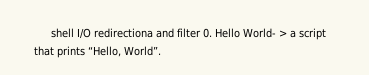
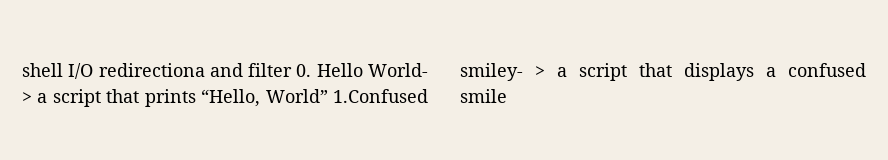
[124,46,161,56] World”. -> [265,89,428,103] [460,63,866,81] [460,89,507,103] World” 1.Confused smiley- > a script that displays a confused smile

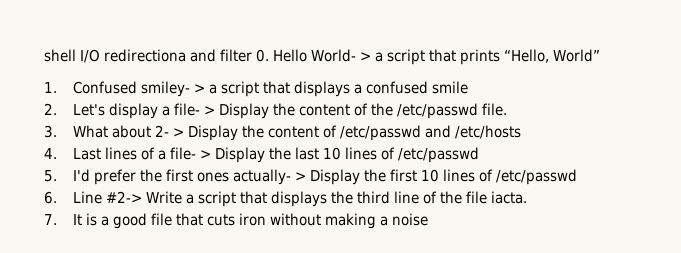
[333,89,428,103] 1.Confused -> [44,81,137,94] // 1. Confused
(507, 96) none -> [44,103,507,119] [44,125,521,141] [44,147,479,163] [44,169,577,185] [44,191,527,207] [44,213,428,229] // 2. Let's display a file- > Display the content of the /etc/passwd file. // 3. What about 2- > Display the content of /etc/passwd and /etc/hosts // 4. Last lines of a file- > Display the last 10 lines of /etc/passwd // 5. I'd prefer the first ones actually- > Display the first 10 lines of /etc/passwd // 6. Line #2-> Write a script that displays the third line of the file iacta. // 7. It is a good file that cuts iron without making a noise

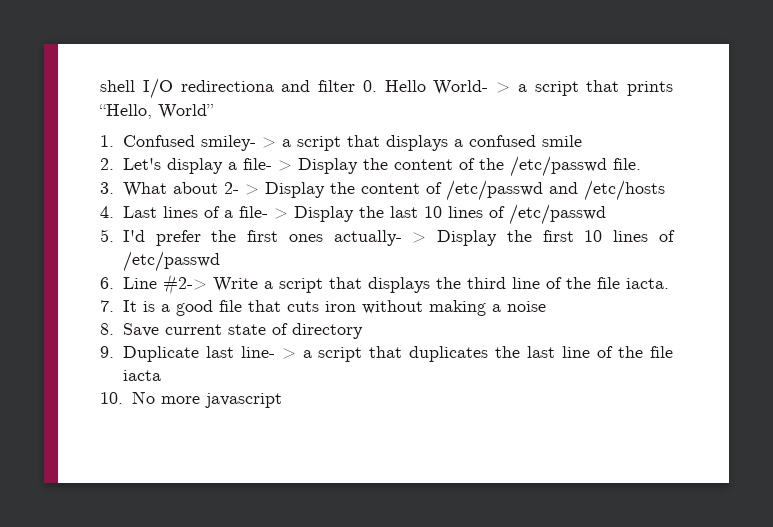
(428, 219) none -> [100,323,363,339] [100,346,673,362] [122,370,161,381] [100,391,282,408] // 8. Save current state of directory // 9. Duplicate last line- > a script that duplicates the last line of the file iacta // 10. No more javascript

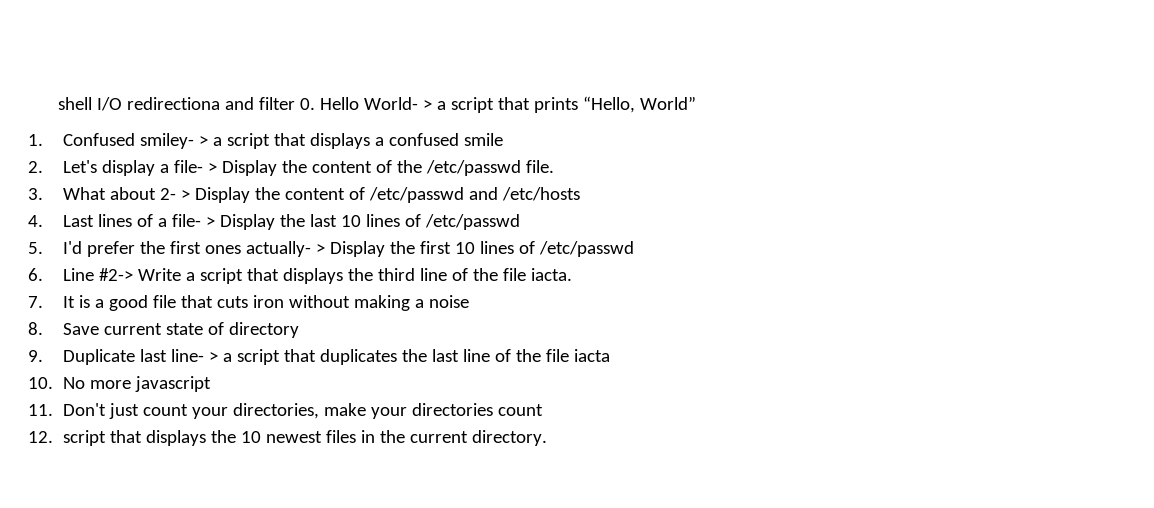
(282, 400) none -> [28,403,544,419] [28,430,548,446] // 11. Don't just count your directories, make your directories count // 12. script that displays the 10 newest files in the current directory.

